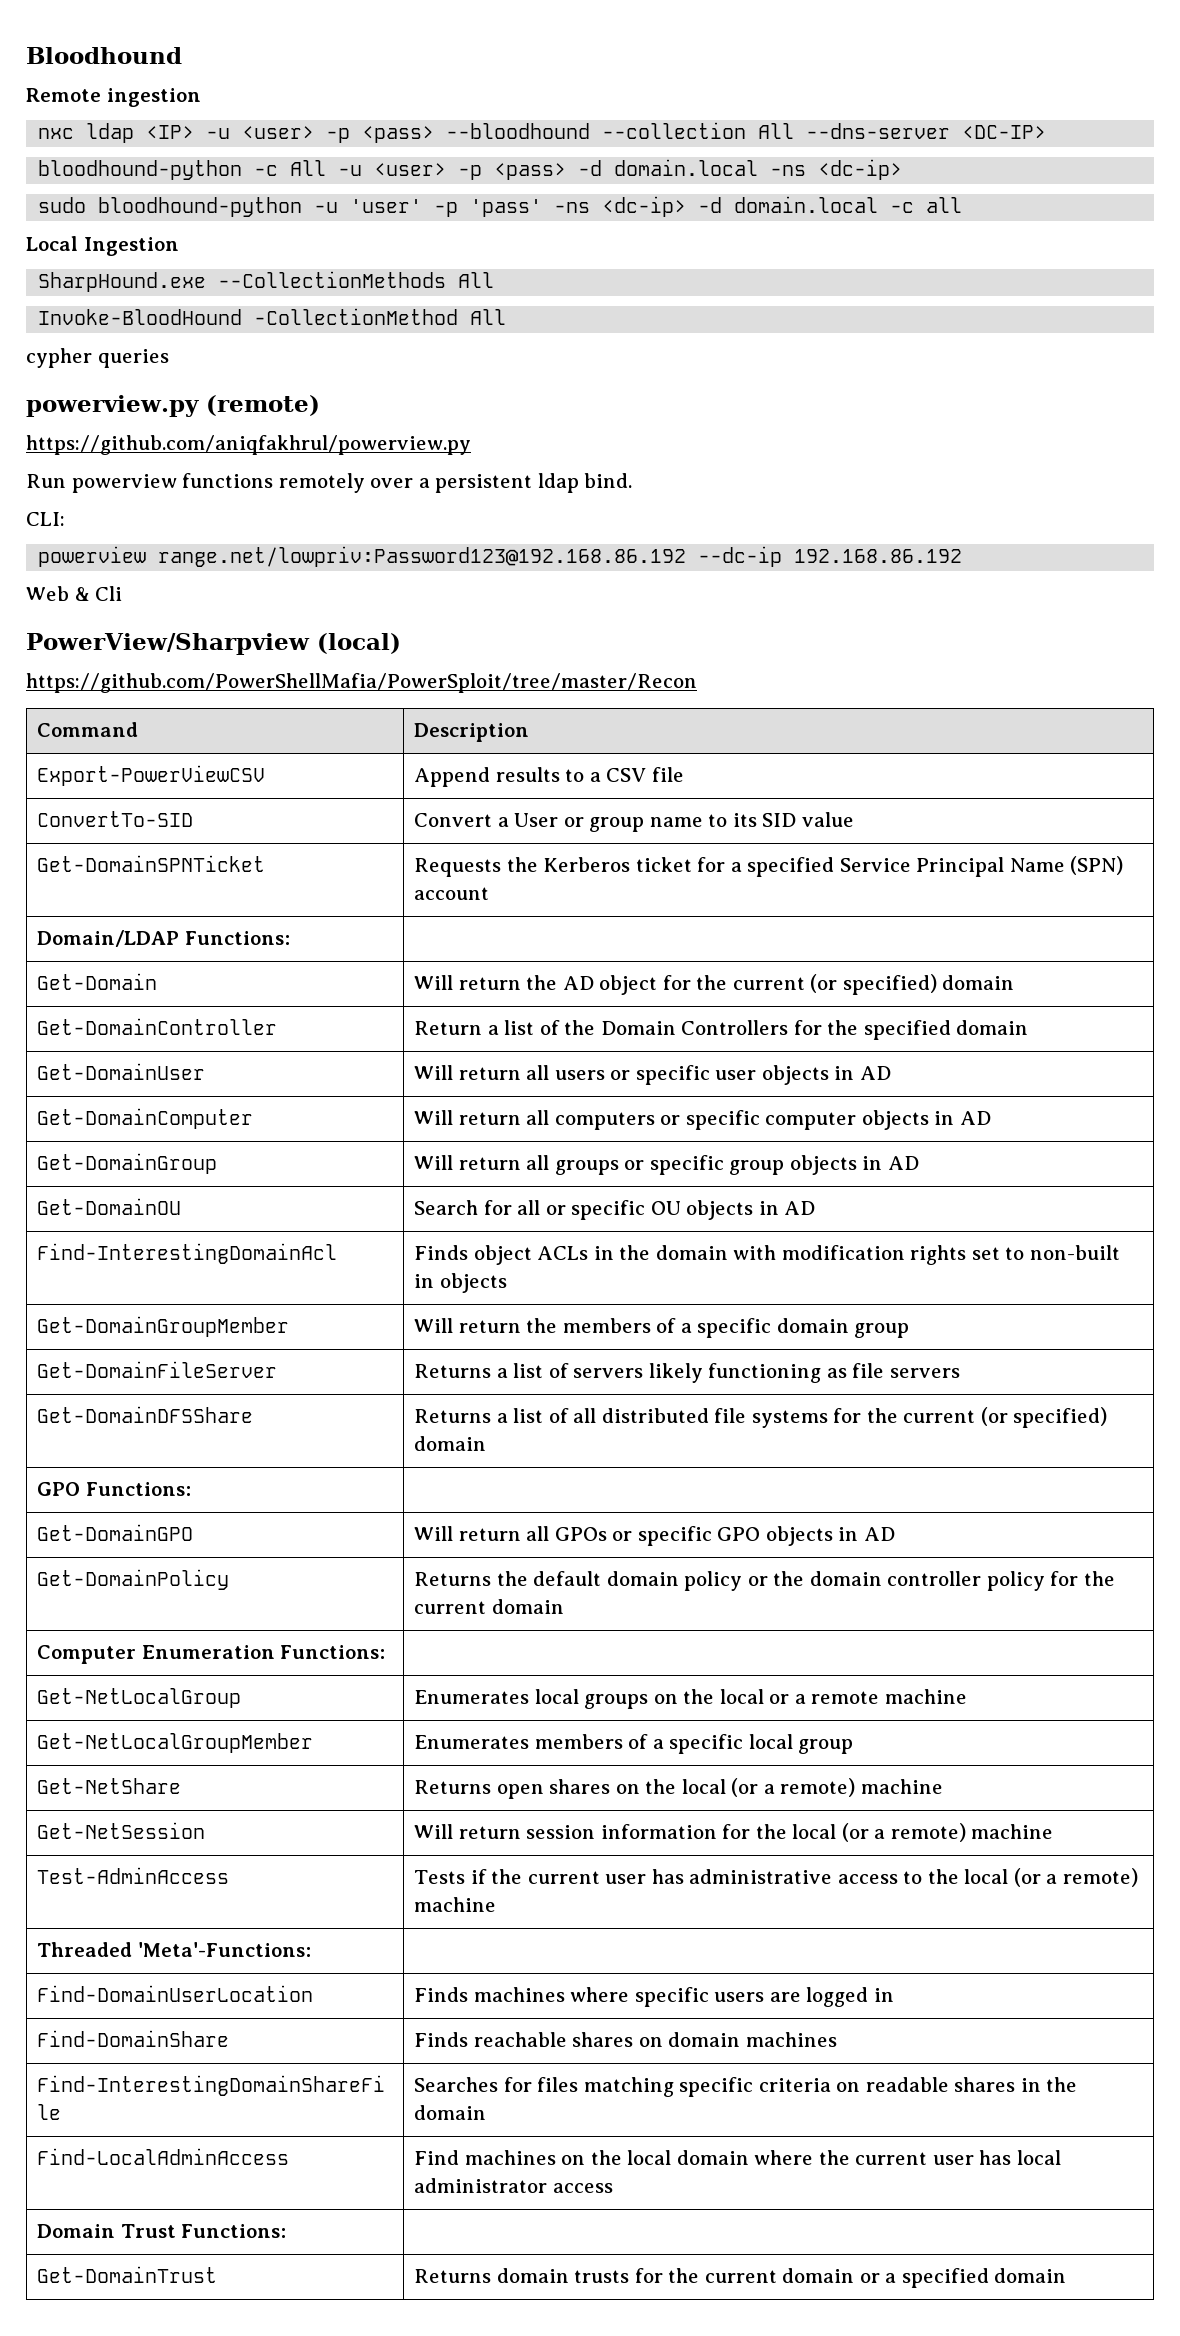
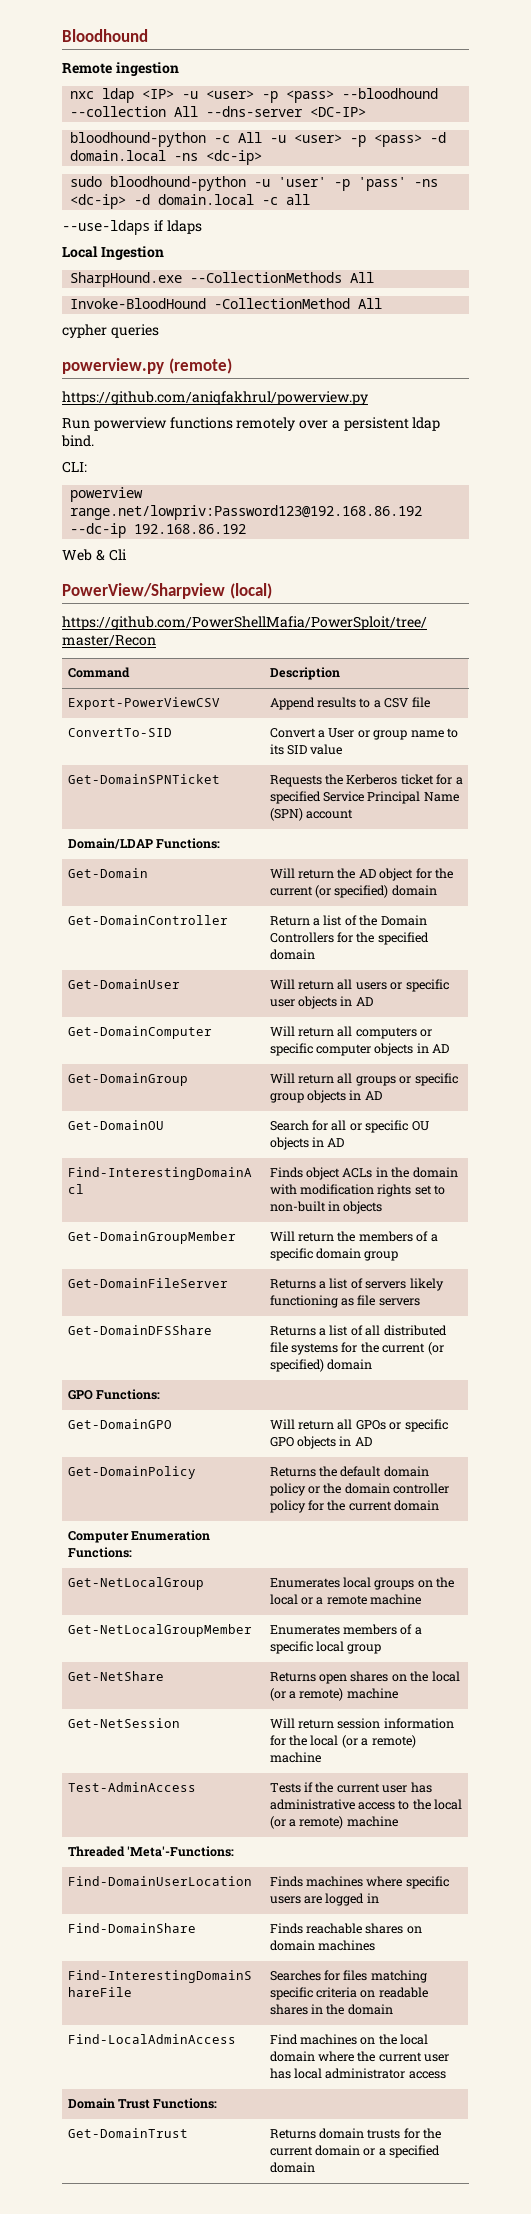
(963, 205) none -> [62,220,202,235] // --use-ldaps if ldaps

